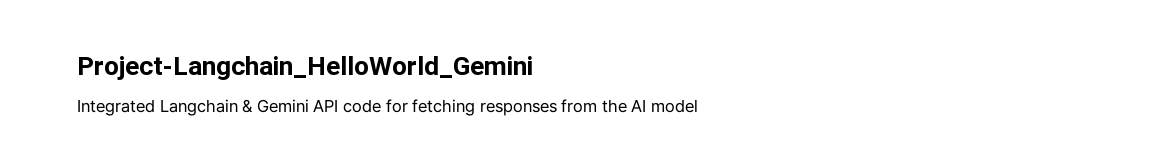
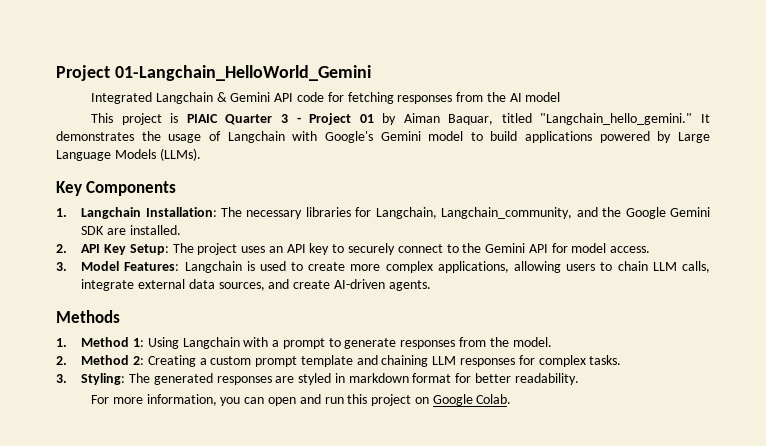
[77,56,533,80] Project-Langchain_HelloWorld_Gemini -> [56,65,371,81] Project 01-Langchain_HelloWorld_Gemini
(699, 106) none -> [91,113,710,125] [56,131,710,143] [56,148,201,161] [56,181,177,196] [56,207,711,219] [81,225,181,235] [56,243,651,255] [56,261,710,273] [81,279,431,291] [56,310,120,323] [56,337,552,349] [56,355,622,367] [56,373,579,385] [91,394,512,406] // This project is PIAIC Quarter 3 - Project 01 by Aiman Baquar, titled "Langchain_hello_gemini." It demonstrates the usage of Langchain with Google's Gemini model to build applications powered by Large Language Models (LLMs). // Key Components // 1. Langchain Installation: The necessary libraries for Langchain, Langchain_community, and the Google Gemini SDK are installed. // 2. API Key Setup: The project uses an API key to securely connect to the Gemini API for model access. // 3. Model Features: Langchain is used to create more complex applications, allowing users to chain LLM calls, integrate external data sources, and create AI-driven agents. // Methods // 1. Method 1: Using Langchain with a prompt to generate responses from the model. // 2. Method 2: Creating a custom prompt template and chaining LLM responses for complex tasks. // 3. Styling: The generated responses are styled in markdown format for better readability. // For more information, you can open and run this project on Google Colab.

